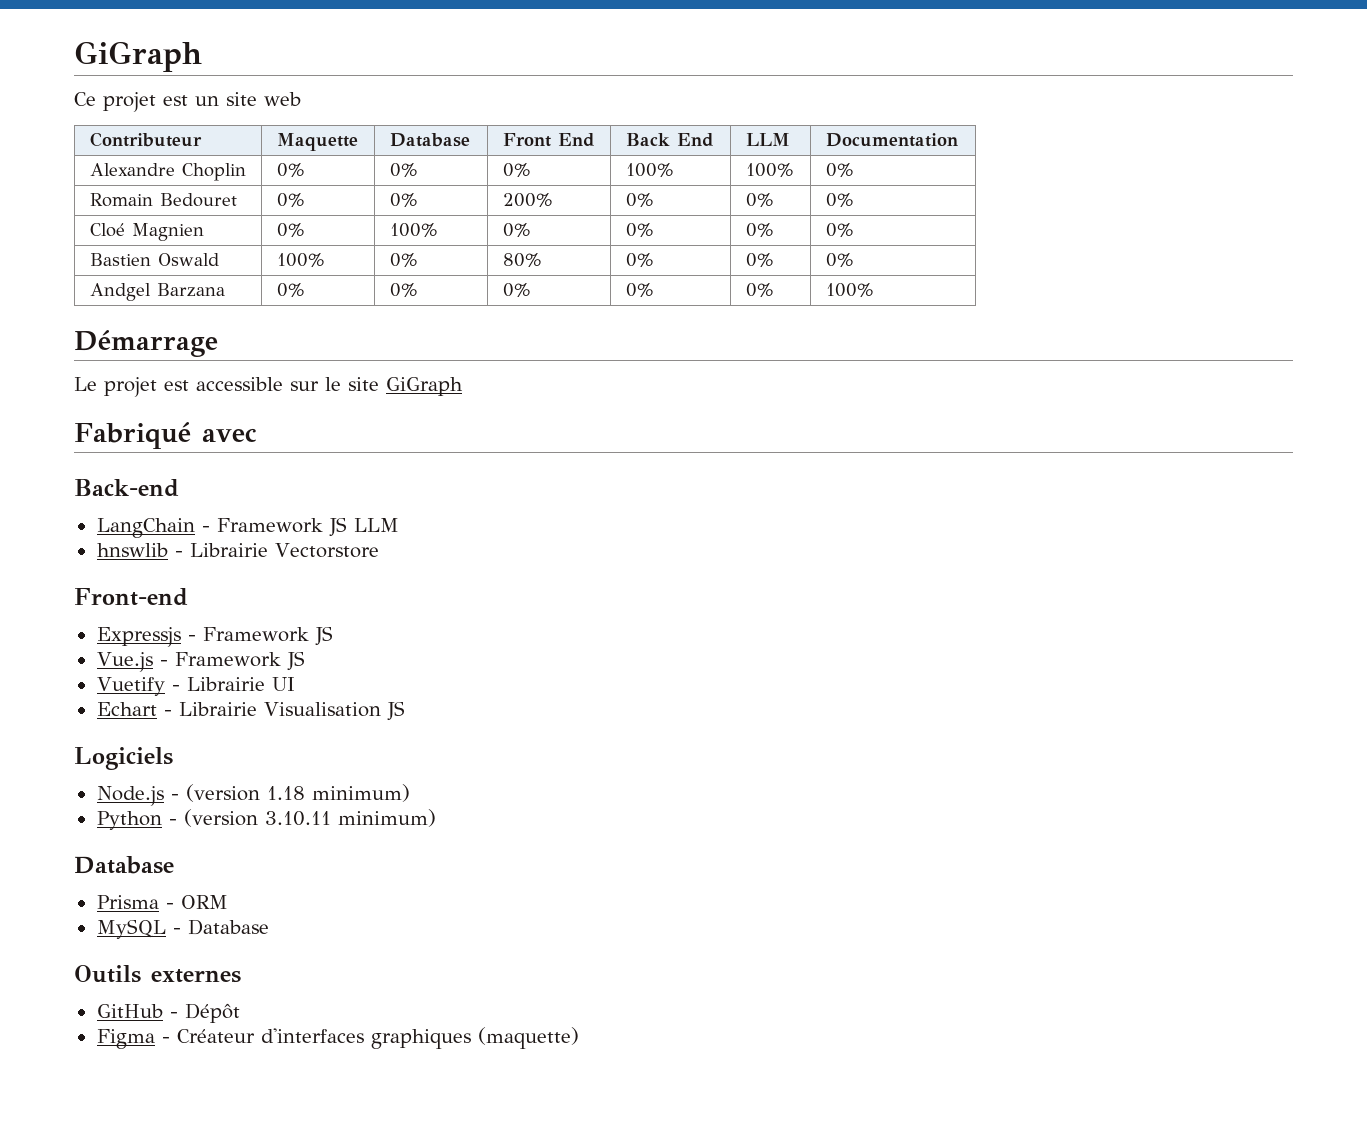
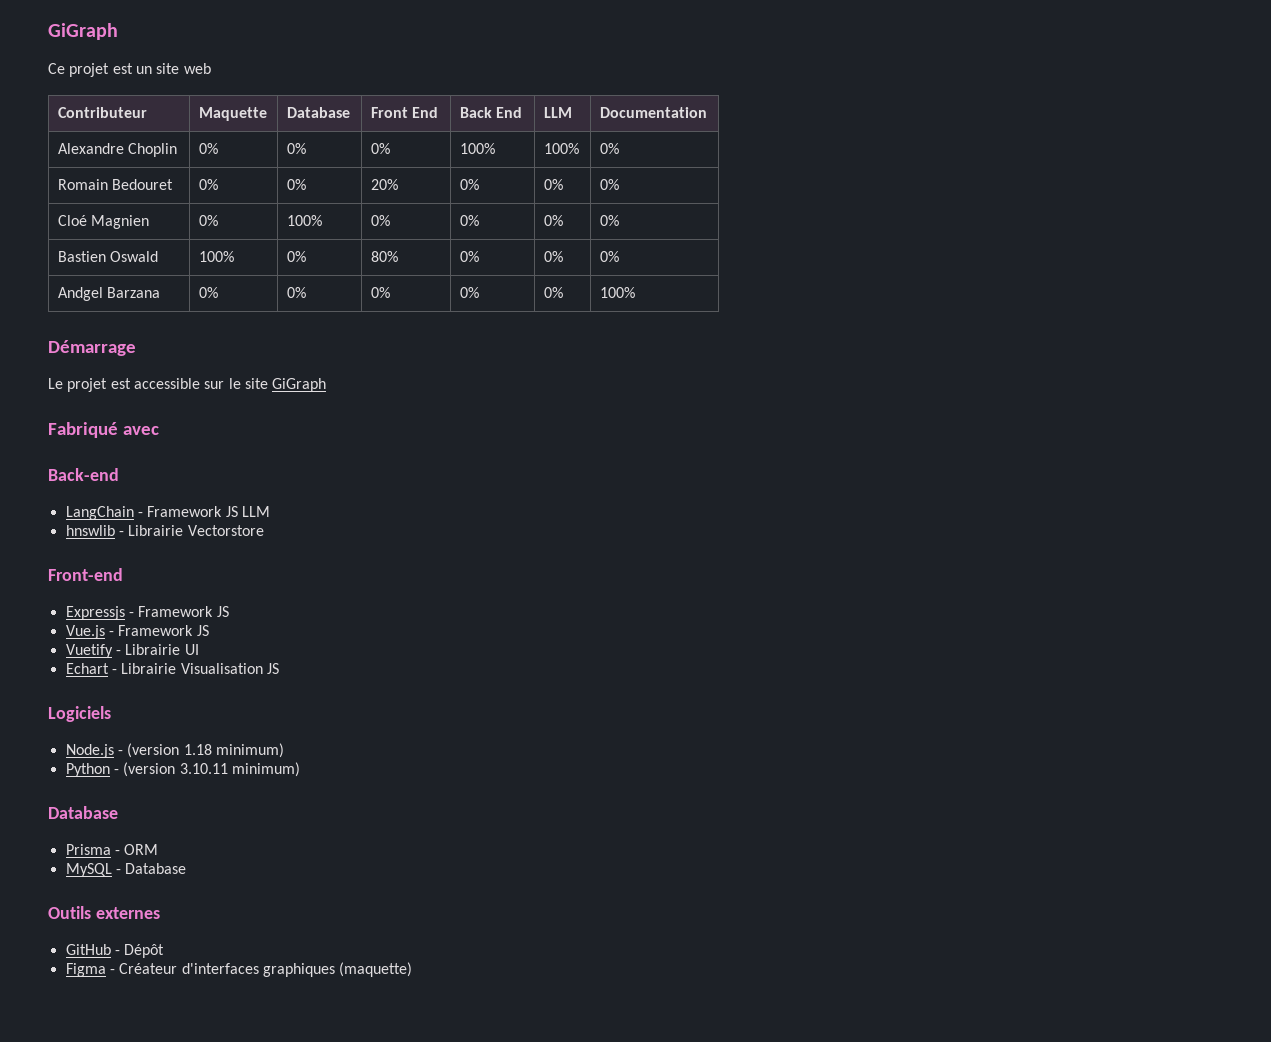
[502,193,553,207] 200% -> [370,179,398,190] 20%

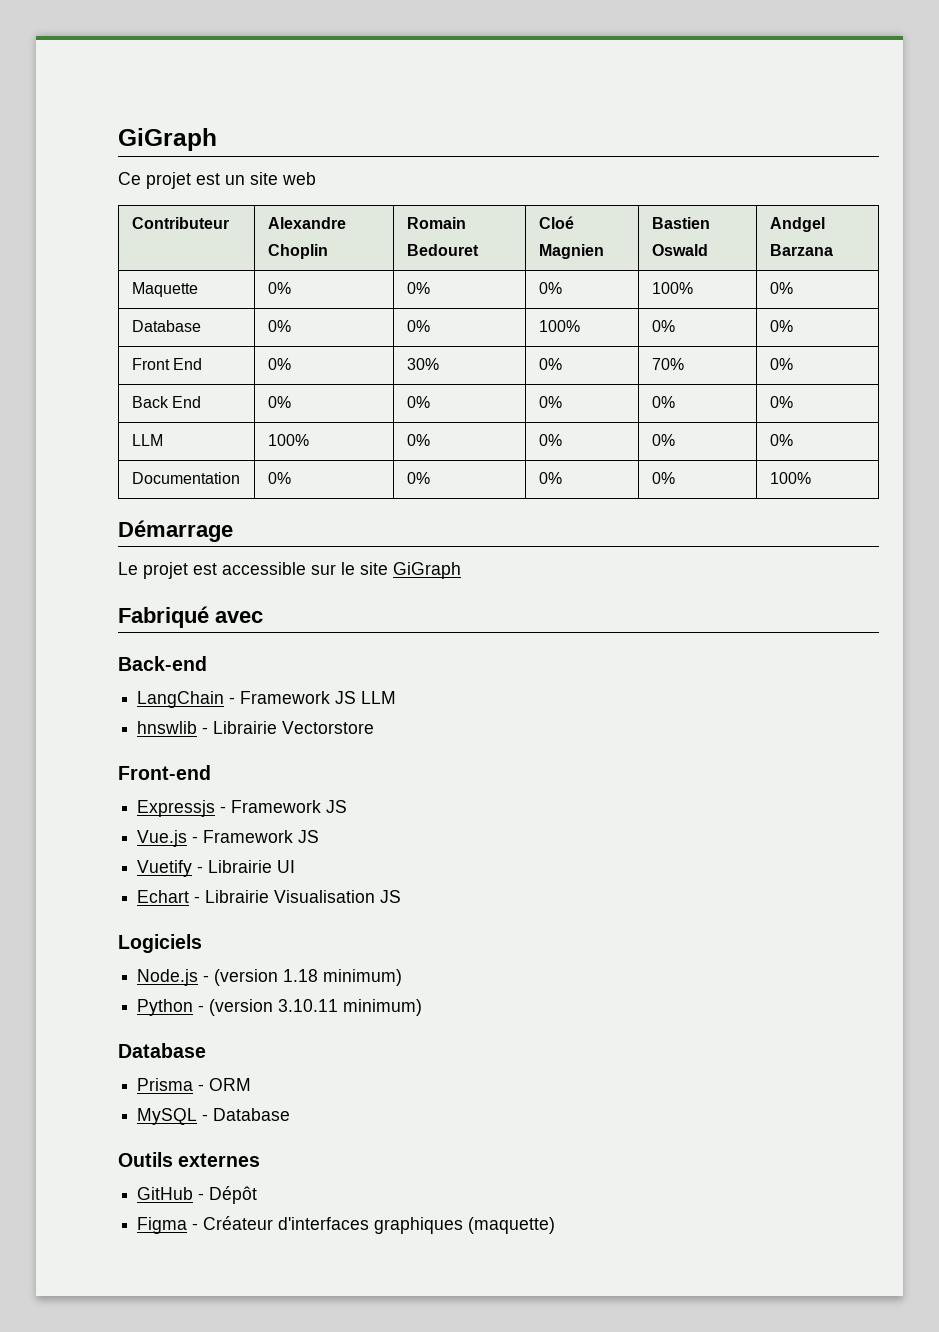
[198,107,267,121] [286,107,350,118] [370,107,439,118] [459,107,523,118] [543,107,572,118] [599,107,707,118] [57,143,178,157] [198,143,218,154] [286,143,306,154] [370,143,390,154] [459,143,495,154] [543,143,579,154] [599,143,619,154] [57,179,174,190] [198,179,218,190] [286,179,306,190] [370,179,398,190] [459,179,479,190] [543,179,563,190] [599,179,619,190] [57,215,150,229] [198,215,218,226] Maquette | Database | Front End | Back End | LLM | Documentation // Alexandre Choplin | 0% | 0% | 0% | 100% | 100% | 0% // Romain Bedouret | 0% | 0% | 20% | 0% | 0% | 0% // Cloé Magnien | 0% -> [267,217,346,229] [267,244,328,259] [406,217,466,229] [406,244,479,256] [538,216,574,229] [538,244,604,259] [651,217,710,229] [651,244,708,256] [769,217,825,232] [769,244,833,256] [131,282,198,297] [267,282,291,294] [406,282,430,294] [538,282,562,294] [651,282,693,294] [769,282,793,294] [131,320,201,332] [267,320,291,332] [406,320,430,332] [538,320,580,332] [651,320,675,332] [769,320,793,332] [131,358,202,370] [267,358,291,370] [406,358,439,370] [538,358,562,370] [651,358,684,370] [769,358,793,370] [131,396,201,408] [267,396,291,408] [406,396,430,408] [538,396,562,408] [651,396,675,408] [769,396,793,408] [131,434,163,446] Alexandre Choplin | Romain Bedouret | Cloé Magnien | Bastien Oswald | Andgel Barzana // Maquette | 0% | 0% | 0% | 100% | 0% // Database | 0% | 0% | 100% | 0% | 0% // Front End | 0% | 30% | 0% | 70% | 0% // Back End | 0% | 0% | 0% | 0% | 0% // LLM
[57,251,159,262] [198,251,234,262] [286,251,306,262] [370,251,398,262] [459,251,479,262] [543,251,563,262] [599,251,619,262] [57,287,161,301] [198,287,218,298] Bastien Oswald | 100% | 0% | 80% | 0% | 0% | 0% // Andgel Barzana | 0% -> [131,472,240,484] Documentation

